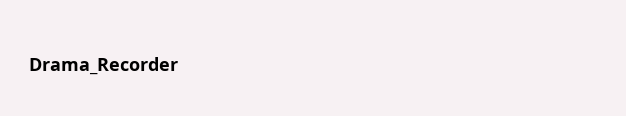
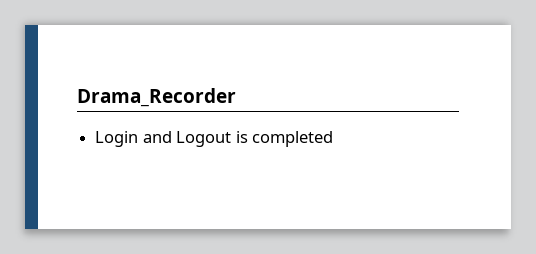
(178, 66) none -> [95,131,333,147] // Login and Logout is completed

